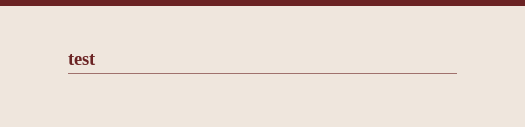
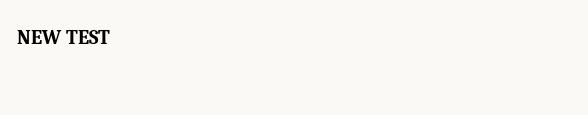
[68,54,96,65] test -> [17,30,111,44] NEW TEST

